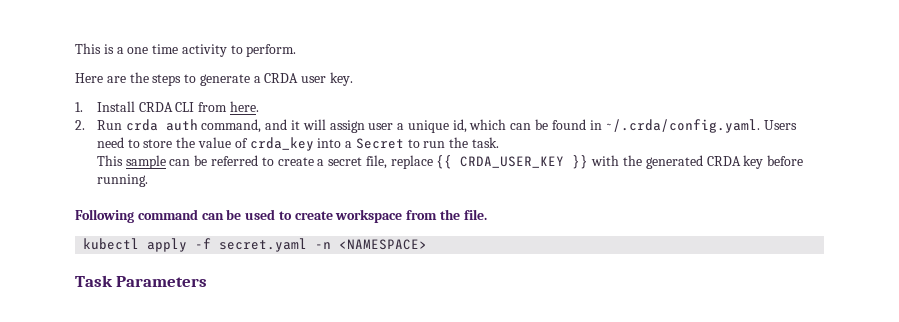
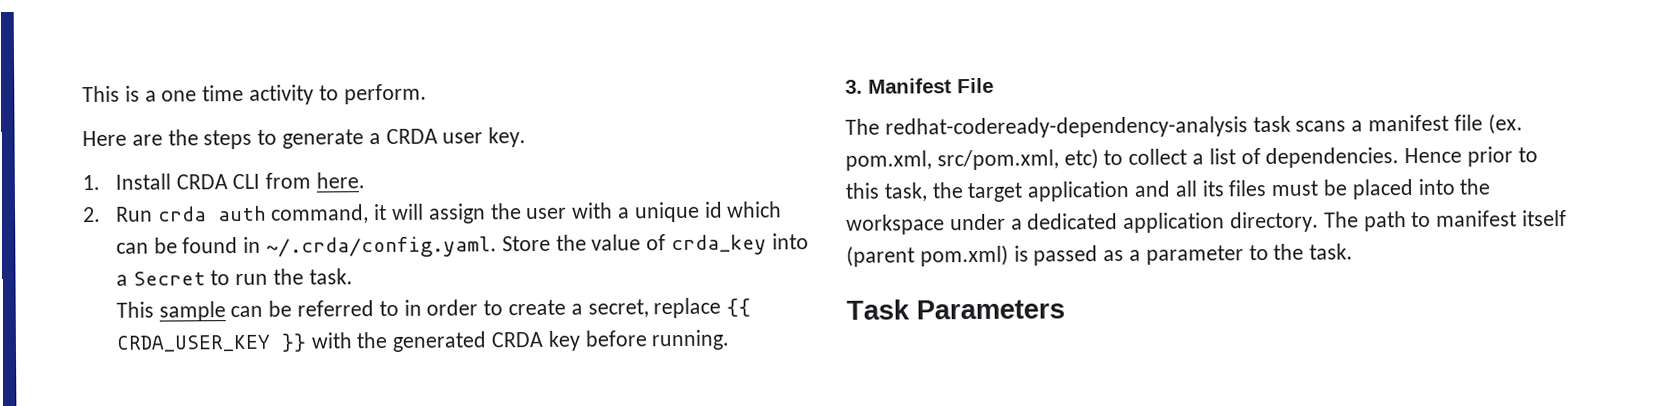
[265,119,288,130] and -> (370, 214) none
[368,123,394,130] user -> [489,202,614,220] the user with
[452,119,467,133] id, -> [703,201,723,218] id
[764,120,798,130] [96,137,173,148] Users need to store -> [501,235,551,252] Store
[277,155,387,169] create a secret file, -> [403,299,649,318] in order to create a secret,
[75,209,487,223] [83,238,428,252] Following command can be used to create workspace from the file. // kubectl apply -f secret.yaml -n <NAMESPACE> -> [845,77,994,94] [845,113,1523,139] [845,146,1538,171] [845,178,1491,203] [846,209,1568,235] [846,243,1354,267] 3. Manifest File // The redhat-codeready-dependency-analysis task scans a manifest file (ex. pom.xml, src/pom.xml, etc) to collect a list of dependencies. Hence prior to this task, the target application and all its files must be placed into the workspace under a dedicated application directory. The path to manifest itself (parent pom.xml) is passed as a parameter to the task.

